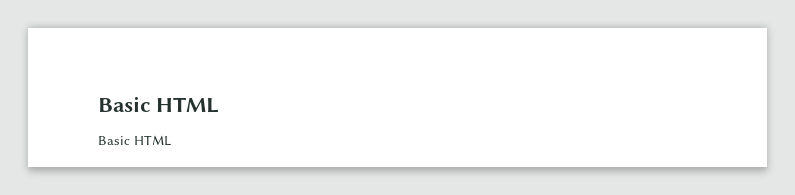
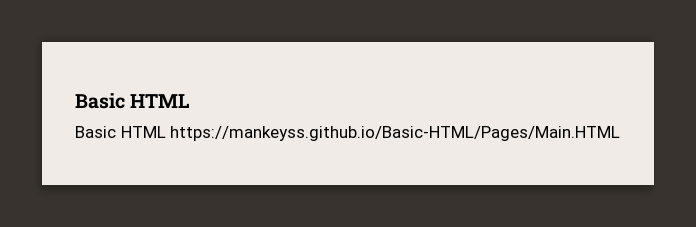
(171, 140) none -> [170,126,621,141] https://mankeyss.github.io/Basic-HTML/Pages/Main.HTML

